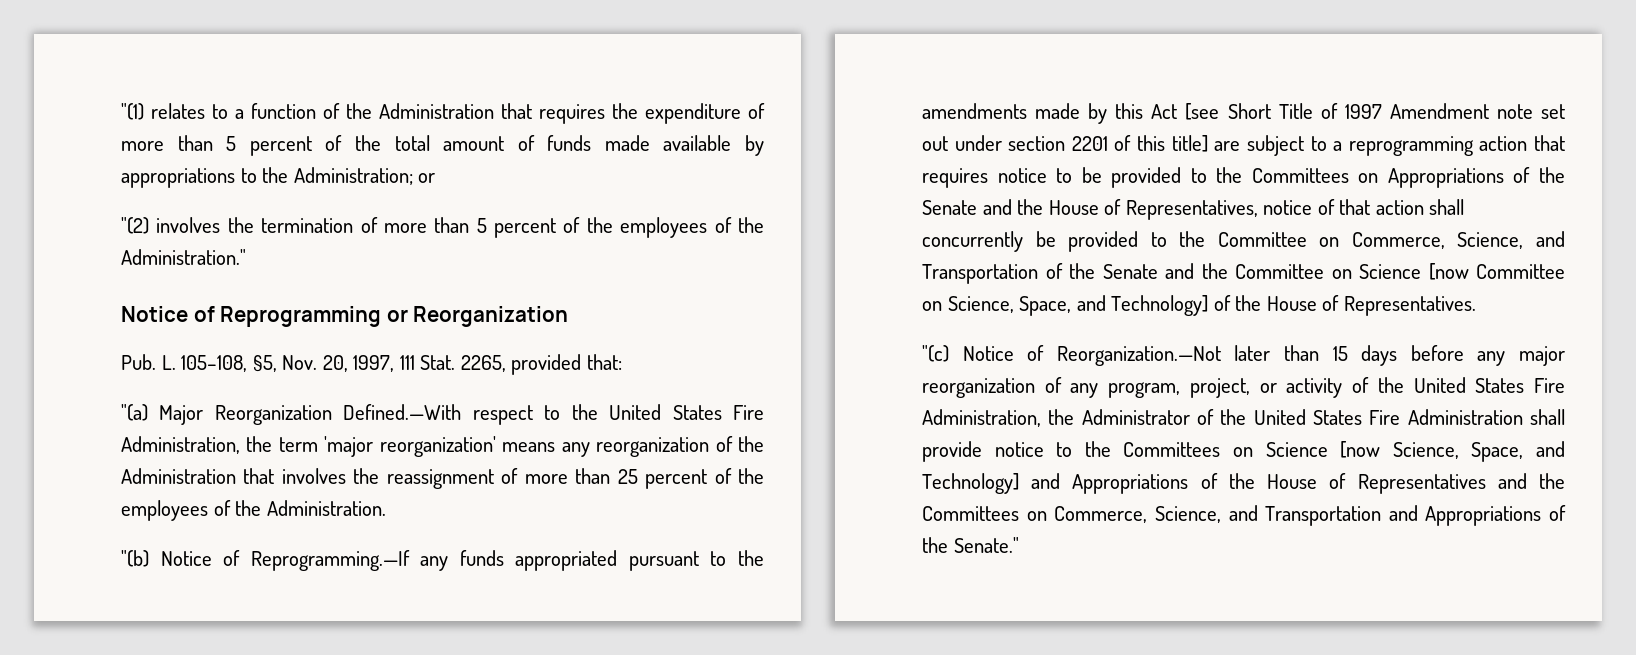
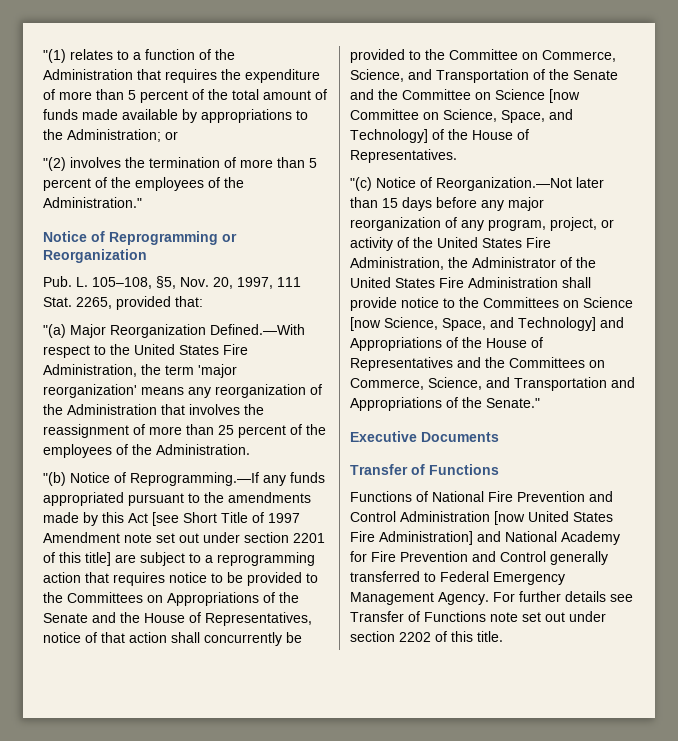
(1019, 545) none -> [350,431,499,442] [350,464,499,475] [350,491,613,502] [350,511,613,525] [350,531,620,545] [350,551,608,565] [350,571,565,585] [350,591,633,605] [350,611,606,622] [350,631,503,642] // Executive Documents // Transfer of Functions // Functions of National Fire Prevention and Control Administration [now United States Fire Administration] and National Academy for Fire Prevention and Control generally transferred to Federal Emergency Management Agency. For further details see Transfer of Functions note set out under section 2202 of this title.

